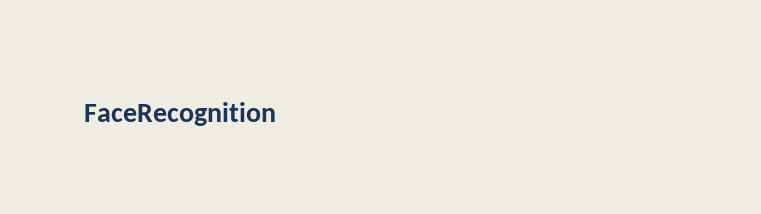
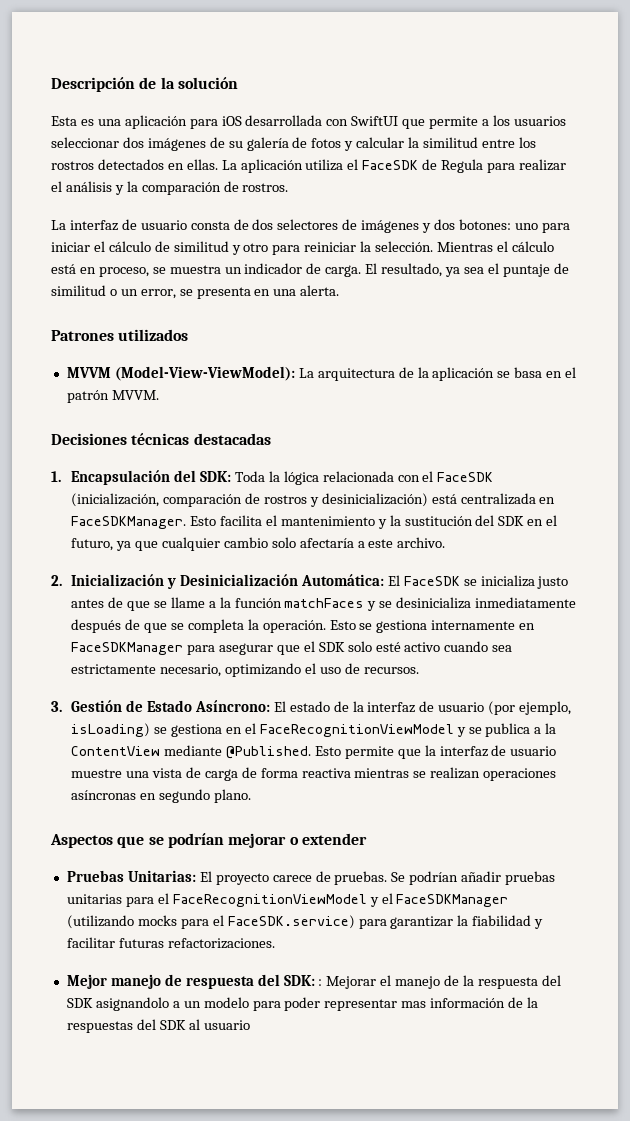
[84,102,276,126] FaceRecognition -> [51,77,238,92] [51,115,566,129] [51,137,536,151] [51,159,566,173] [51,181,289,195] [51,219,570,233] [51,241,554,255] [51,263,569,277] [51,285,340,299] [51,329,189,341] [66,366,577,381] [66,390,159,403] [51,433,271,445] [51,470,494,485] [71,493,556,507] [71,515,558,529] [71,537,446,551] [51,574,569,589] [71,597,577,611] [71,619,536,633] [71,641,513,655] [71,663,419,677] [51,700,572,715] [71,723,557,737] [71,745,557,759] [71,767,557,781] [71,789,251,803] [50,833,367,848] [66,870,556,885] [66,893,509,907] [66,915,544,929] [66,937,275,949] [66,974,561,989] [66,997,539,1011] [66,1019,250,1033] Descripción de la solución // Esta es una aplicación para iOS desarrollada con SwiftUI que permite a los usuarios seleccionar dos imágenes de su galería de fotos y calcular la similitud entre los rostros detectados en ellas. La aplicación utiliza el FaceSDK de Regula para realizar el análisis y la comparación de rostros. // La interfaz de usuario consta de dos selectores de imágenes y dos botones: uno para iniciar el cálculo de similitud y otro para reiniciar la selección. Mientras el cálculo está en proceso, se muestra un indicador de carga. El resultado, ya sea el puntaje de similitud o un error, se presenta en una alerta. // Patrones utilizados // MVVM (Model-View-ViewModel): La arquitectura de la aplicación se basa en el patrón MVVM. // Decisiones técnicas destacadas // 1. Encapsulación del SDK: Toda la lógica relacionada con el FaceSDK (inicialización, comparación de rostros y desinicialización) está centralizada en FaceSDKManager. Esto facilita el mantenimiento y la sustitución del SDK en el futuro, ya que cualquier cambio solo afectaría a este archivo. // 2. Inicialización y Desinicialización Automática: El FaceSDK se inicializa justo antes de que se llame a la función matchFaces y se desinicializa inmediatamente después de que se completa la operación. Esto se gestiona internamente en FaceSDKManager para asegurar que el SDK solo esté activo cuando sea estrictamente necesario, optimizando el uso de recursos. // 3. Gestión de Estado Asíncrono: El estado de la interfaz de usuario (por ejemplo, isLoading) se gestiona en el FaceRecognitionViewModel y se publica a la ContentView mediante @Published. Esto permite que la interfaz de usuario muestre una vista de carga de forma reactiva mientras se realizan operaciones asíncronas en segundo plano. // Aspectos que se podrían mejorar o extender // Pruebas Unitarias: El proyecto carece de pruebas. Se podrían añadir pruebas unitarias para el FaceRecognitionViewModel y el FaceSDKManager (utilizando mocks para el FaceSDK.service) para garantizar la fiabilidad y facilitar futuras refactorizaciones. // Mejor manejo de respuesta del SDK: : Mejorar el manejo de la respuesta del SDK asignandolo a un modelo para poder representar mas información de la respuestas del SDK al usuario

